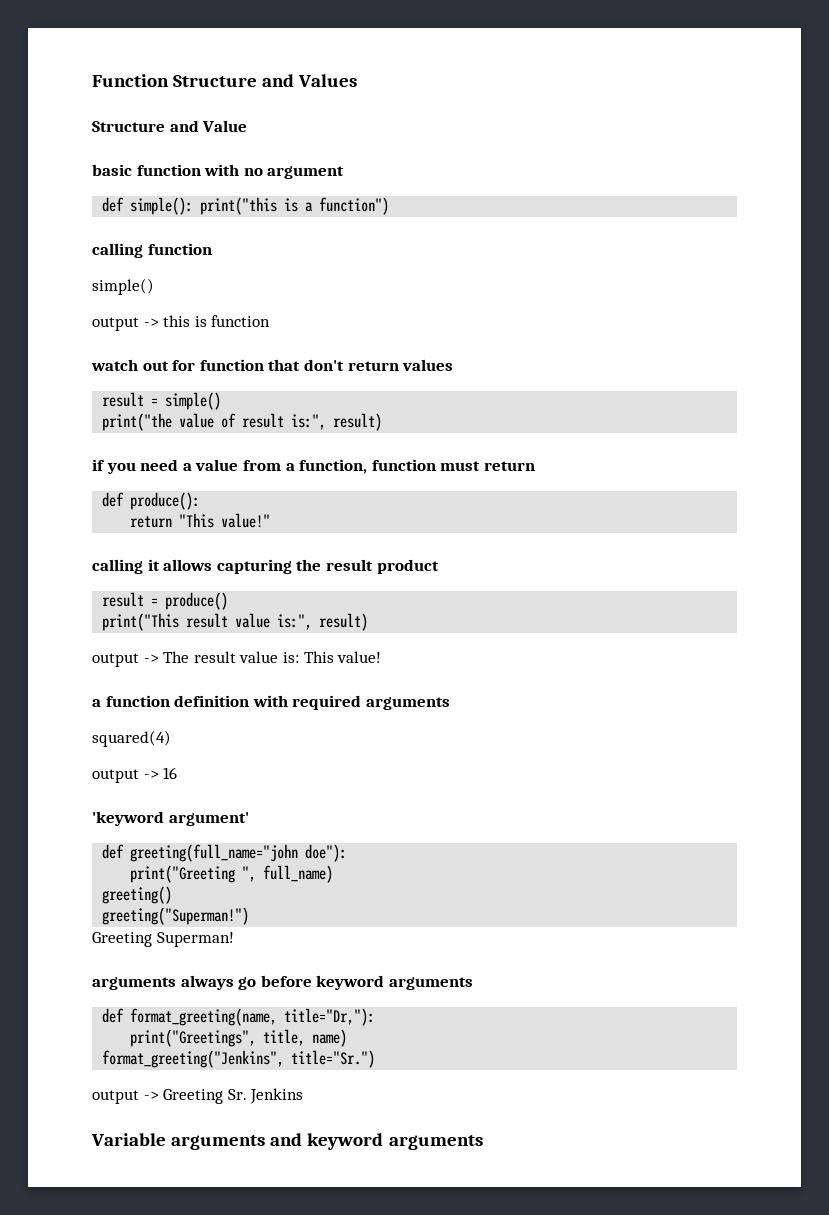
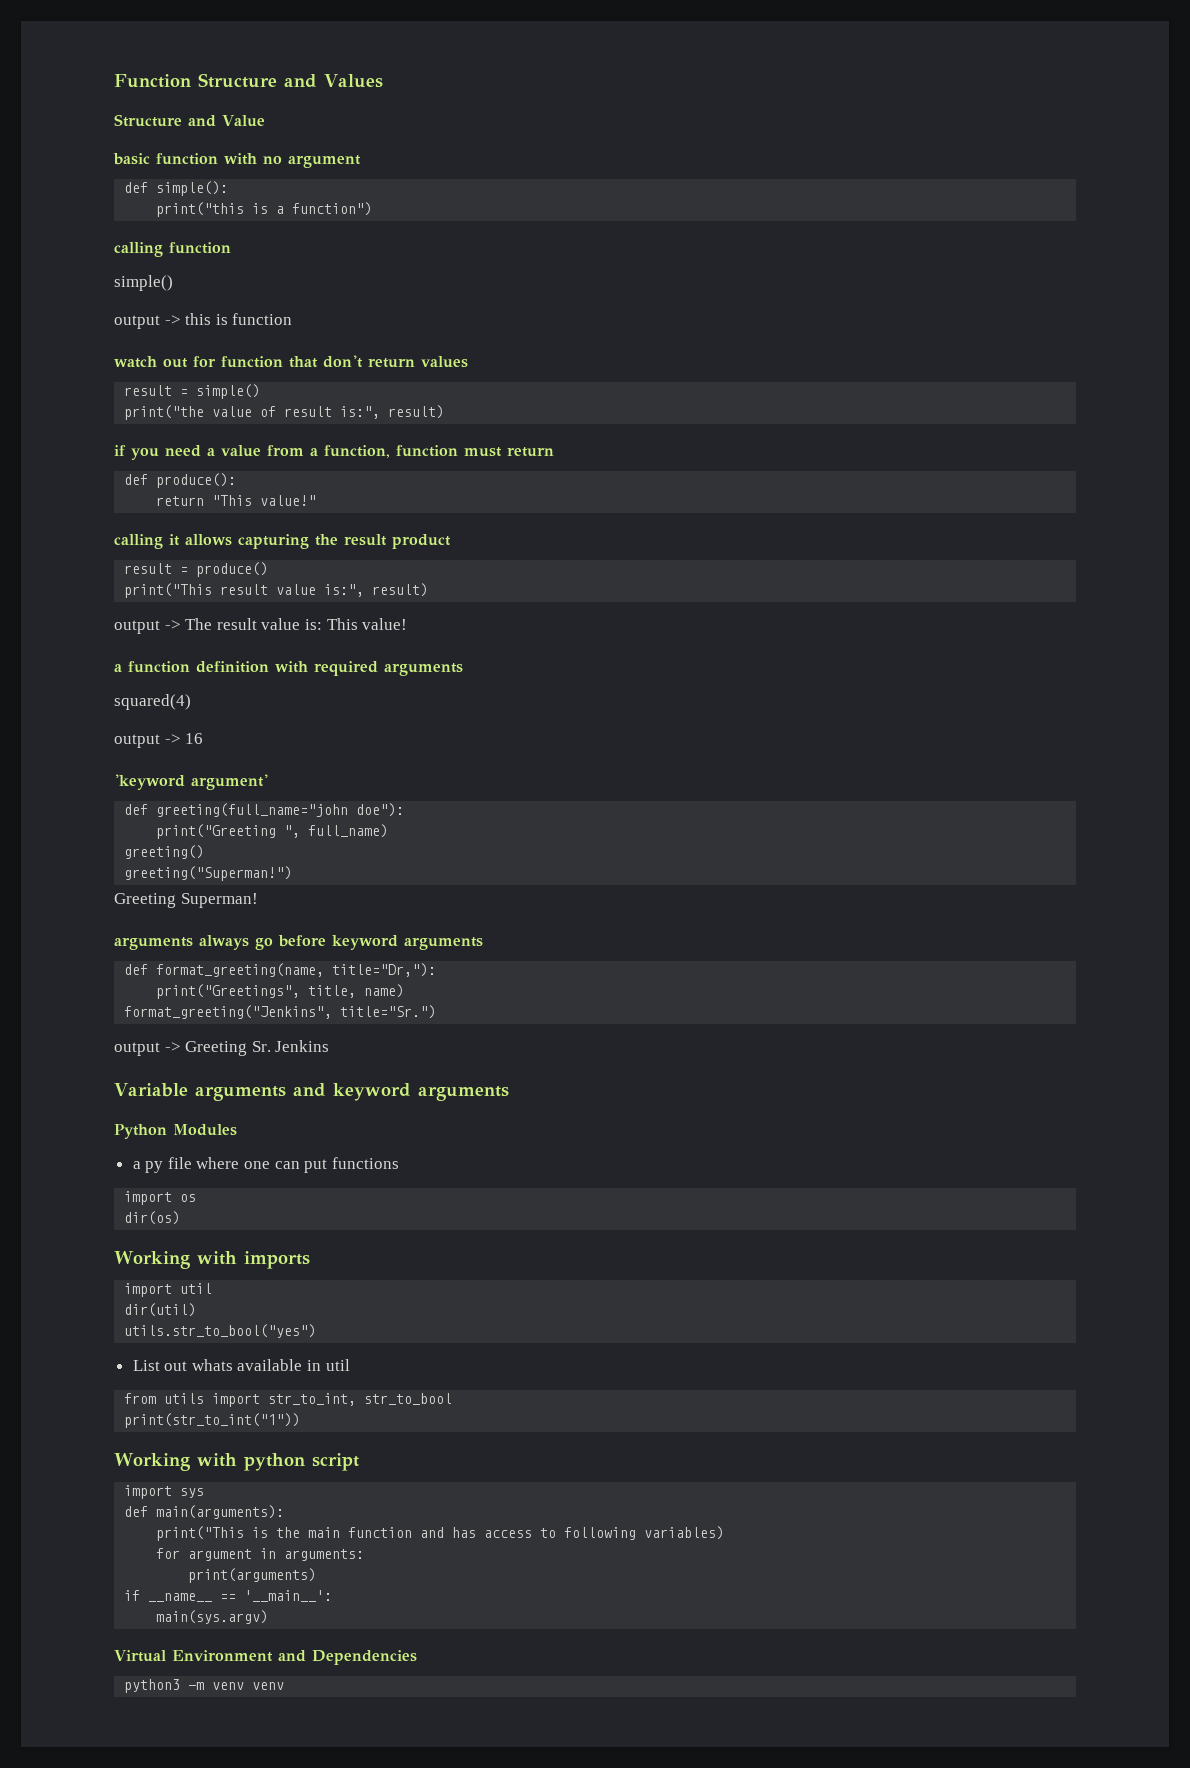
(194, 206) none -> (229, 188) //
(483, 1142) none -> [114,1124,237,1139] [132,1157,399,1173] [124,1191,197,1205] [124,1211,181,1225] [114,1251,310,1269] [124,1283,213,1297] [124,1303,197,1317] [124,1324,317,1338] [132,1359,350,1371] [124,1393,453,1407] [124,1413,301,1428] [114,1453,359,1471] [124,1485,205,1499] [124,1505,285,1519] [156,1526,725,1541] [156,1548,365,1561] [188,1568,317,1583] [124,1590,333,1602] [156,1610,269,1624] [114,1650,417,1665] [124,1679,285,1693] // Python Modules // a py file where one can put functions // import os // dir(os) // Working with imports // import util // dir(util) // utils.str_to_bool("yes") // List out whats available in util // from utils import str_to_int, str_to_bool // print(str_to_int("1")) // Working with python script // import sys // def main(arguments): // print("This is the main function and has access to following variables) // for argument in arguments: // print(arguments) // if __name__ == '__main__': // main(sys.argv) // Virtual Environment and Dependencies // python3 -m venv venv

